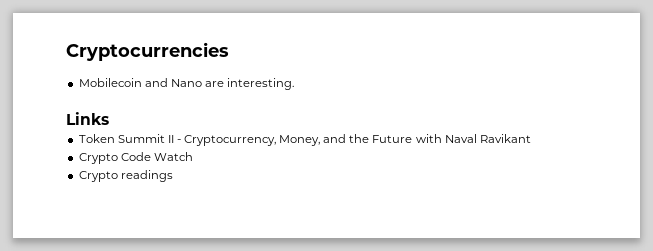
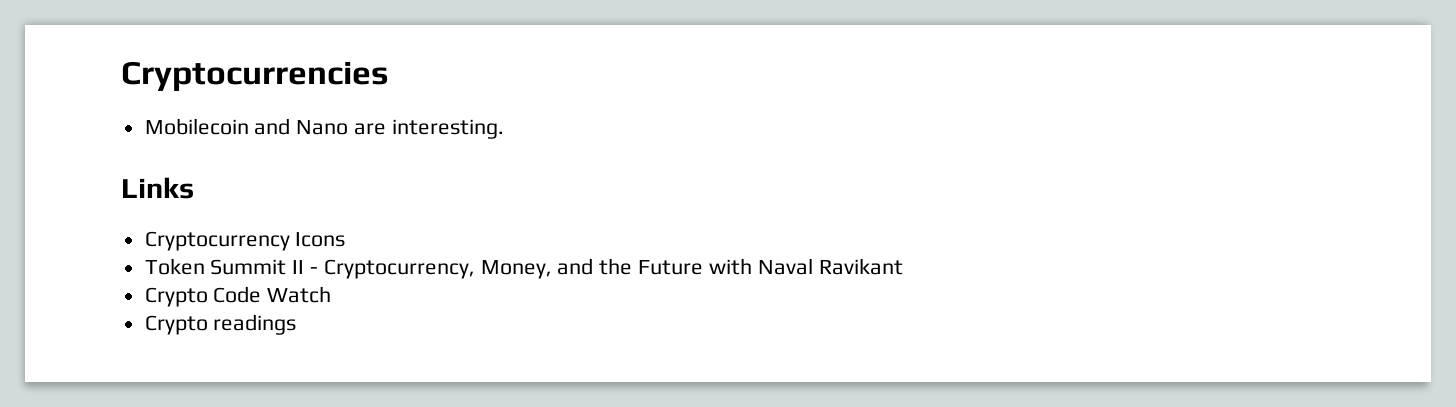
(109, 118) none -> [144,231,346,251] // Cryptocurrency Icons

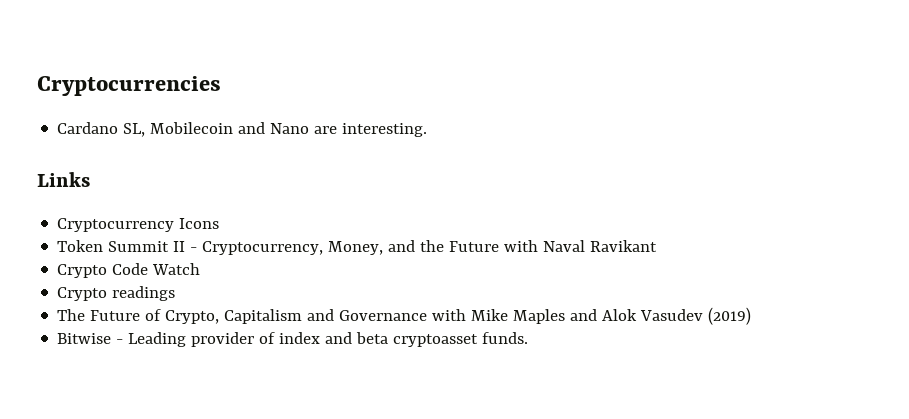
(389, 76) none -> [57,122,146,137] Cardano SL,
(297, 324) none -> [57,307,752,325] [57,332,529,347] // The Future of Crypto, Capitalism and Governance with Mike Maples and Alok Vasudev (2019) // Bitwise - Leading provider of index and beta cryptoasset funds.

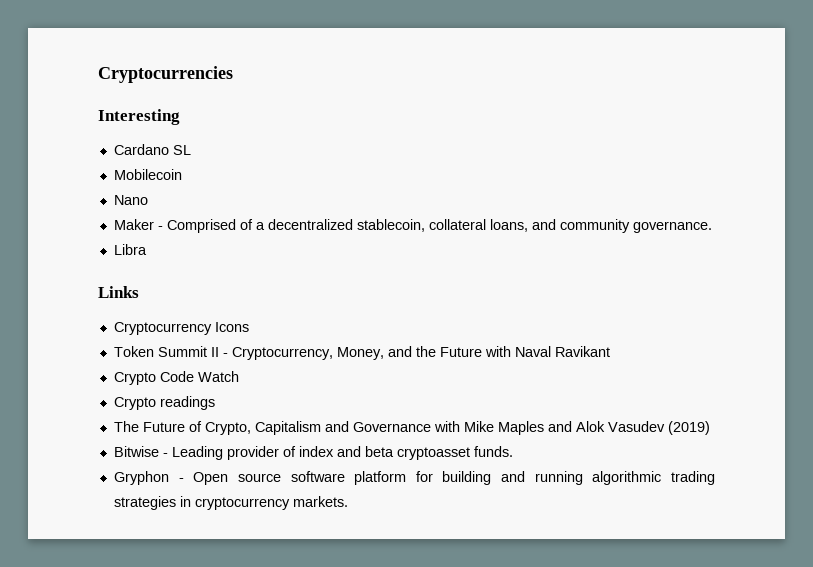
(221, 86) none -> [98,109,180,125] // Interesting
[123,123,146,137] SL, -> [172,145,191,155] SL //
[238,122,428,137] and Nano are interesting. -> [113,195,148,205] [113,219,712,233] [113,244,147,255] // Nano // Maker - Comprised of a decentralized stablecoin, collateral loans, and community governance. // Libra
(529, 338) none -> [113,471,715,485] [113,496,348,510] // Gryphon - Open source software platform for building and running algorithmic trading strategies in cryptocurrency markets.

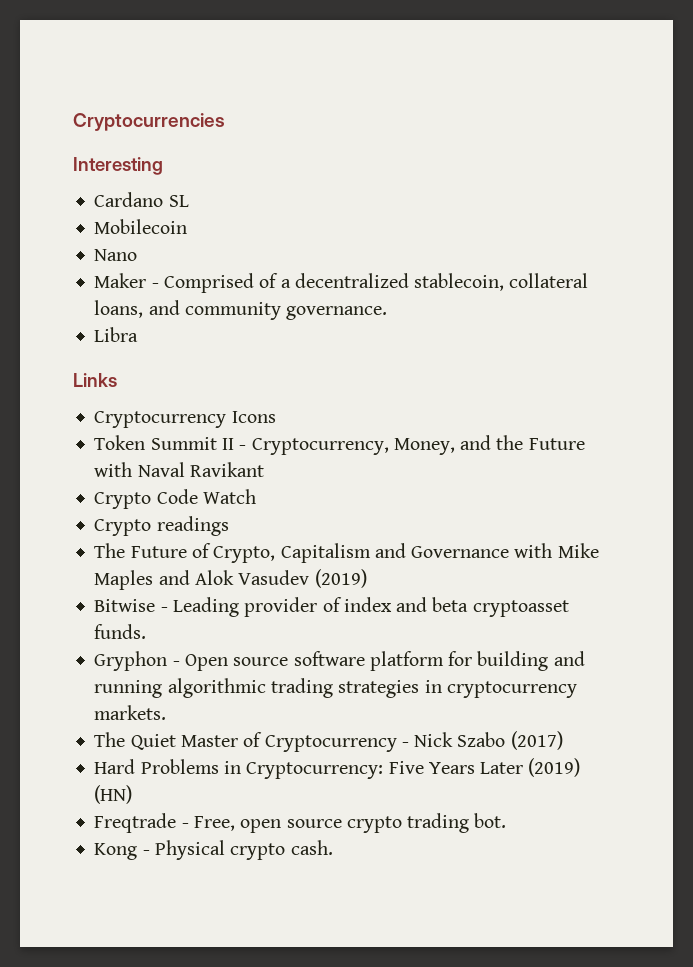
(348, 501) none -> [94,731,563,752] [94,758,581,779] [94,785,133,804] [94,813,507,833] [94,840,333,860] // The Quiet Master of Cryptocurrency - Nick Szabo (2017) // Hard Problems in Cryptocurrency: Five Years Later (2019) (HN) // Freqtrade - Free, open source crypto trading bot. // Kong - Physical crypto cash.

